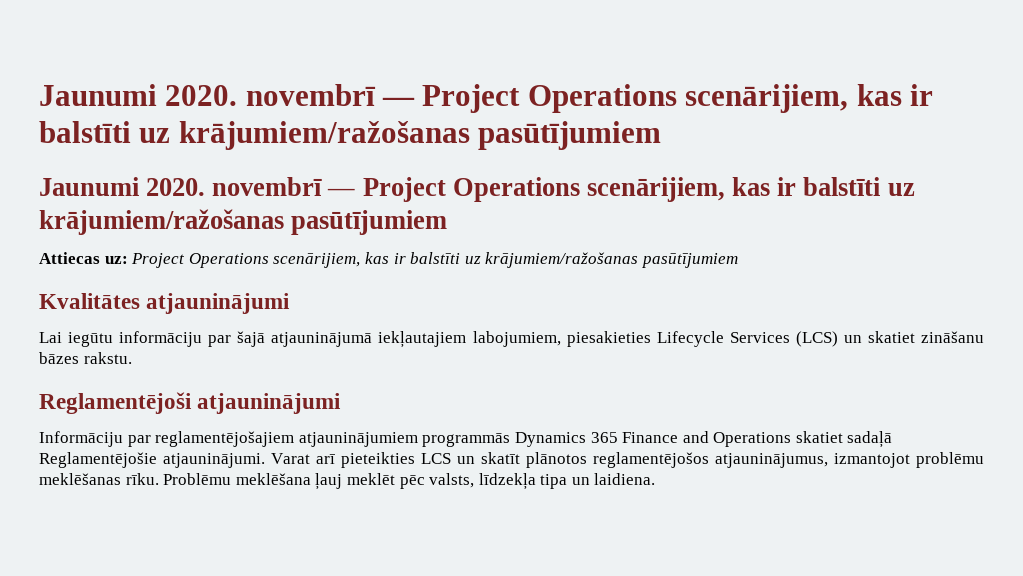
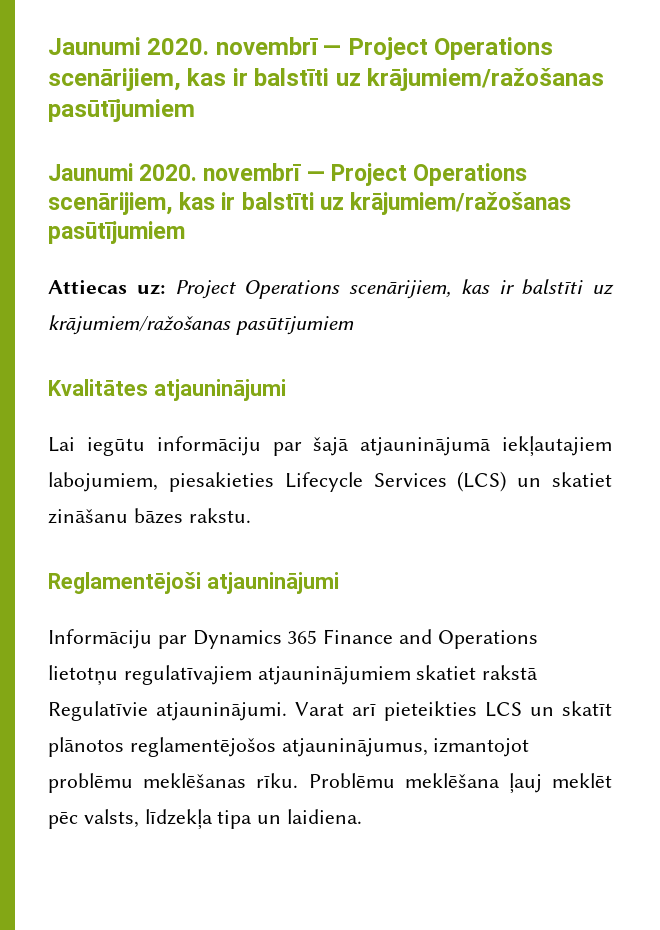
[155,431,511,447] reglamentējošajiem atjauninājumiem programmās -> (187, 642) none
[795,431,893,448] [39,452,157,468] skatiet sadaļā Reglamentējošie -> [48,665,539,685] [48,701,148,721] lietotņu regulatīvajiem atjauninājumiem skatiet rakstā Regulatīvie

